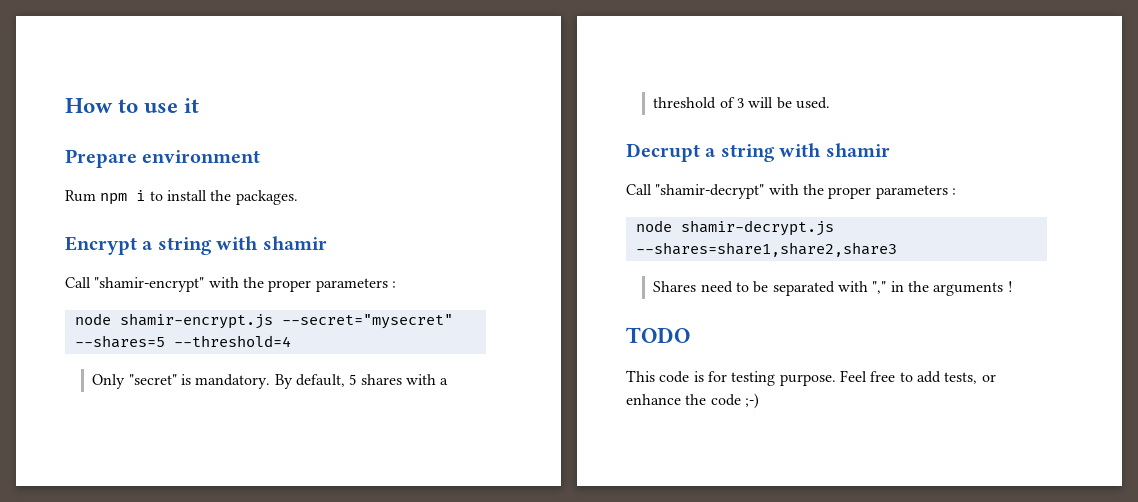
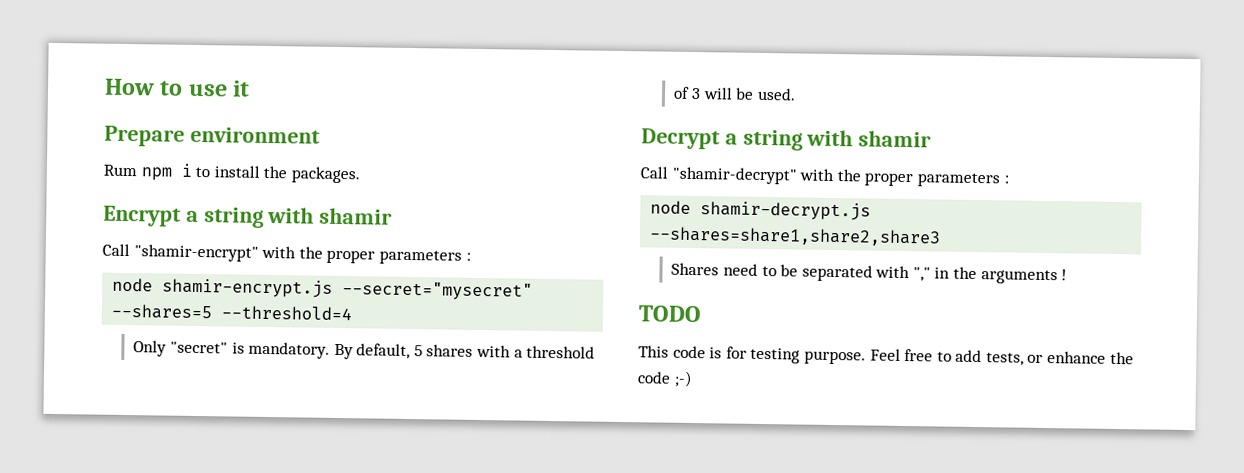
[626,143,700,162] Decrupt -> [641,128,720,150] Decrypt

